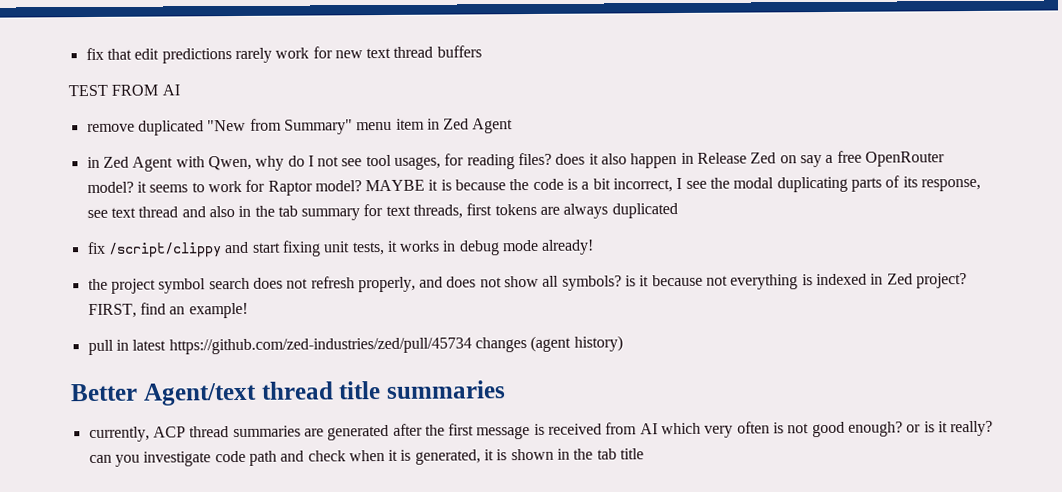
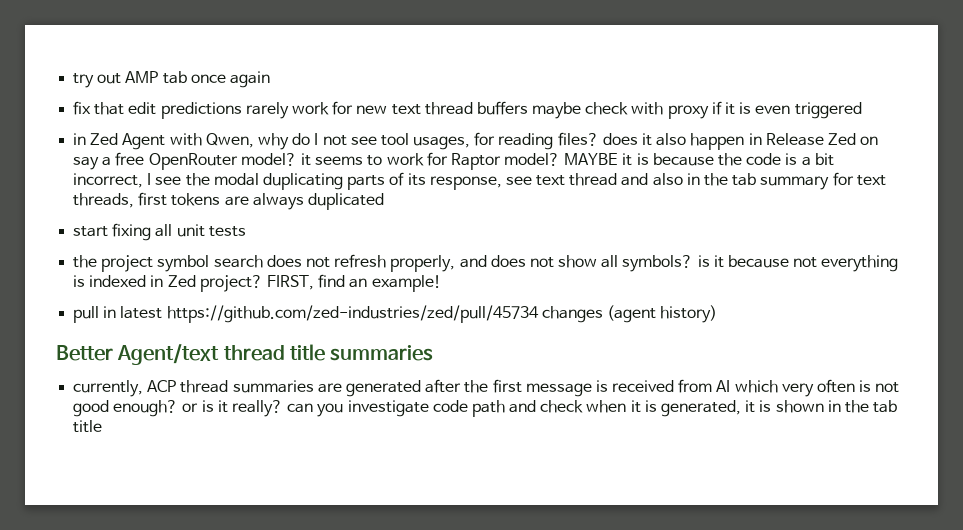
(85, 54) none -> [73,71,270,88] try out AMP tab once again //
[68,84,180,97] [86,118,514,136] // TEST FROM AI // remove duplicated "New from Summary" menu item in Zed Agent -> [532,101,862,119] maybe check with proxy if it is even triggered
[86,239,595,258] fix /script/clippy and start fixing unit tests, it works in debug mode already! -> [73,223,246,241] start fixing all unit tests

